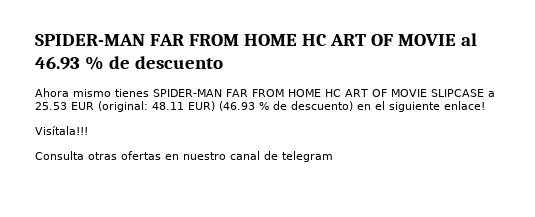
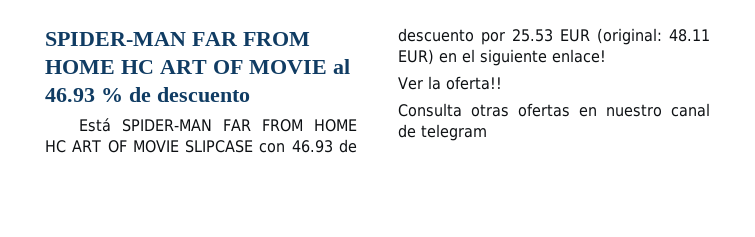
[35,88,149,97] Ahora mismo tienes -> [79,118,112,132] Está
[488,91,495,97] a -> [259,139,357,153] [398,28,505,45] con 46.93 de descuento por
[219,101,353,111] (46.93 % de descuento) -> (434, 57) none
[35,126,88,135] Visítala!!! -> [398,76,502,90] Ver la oferta!!

